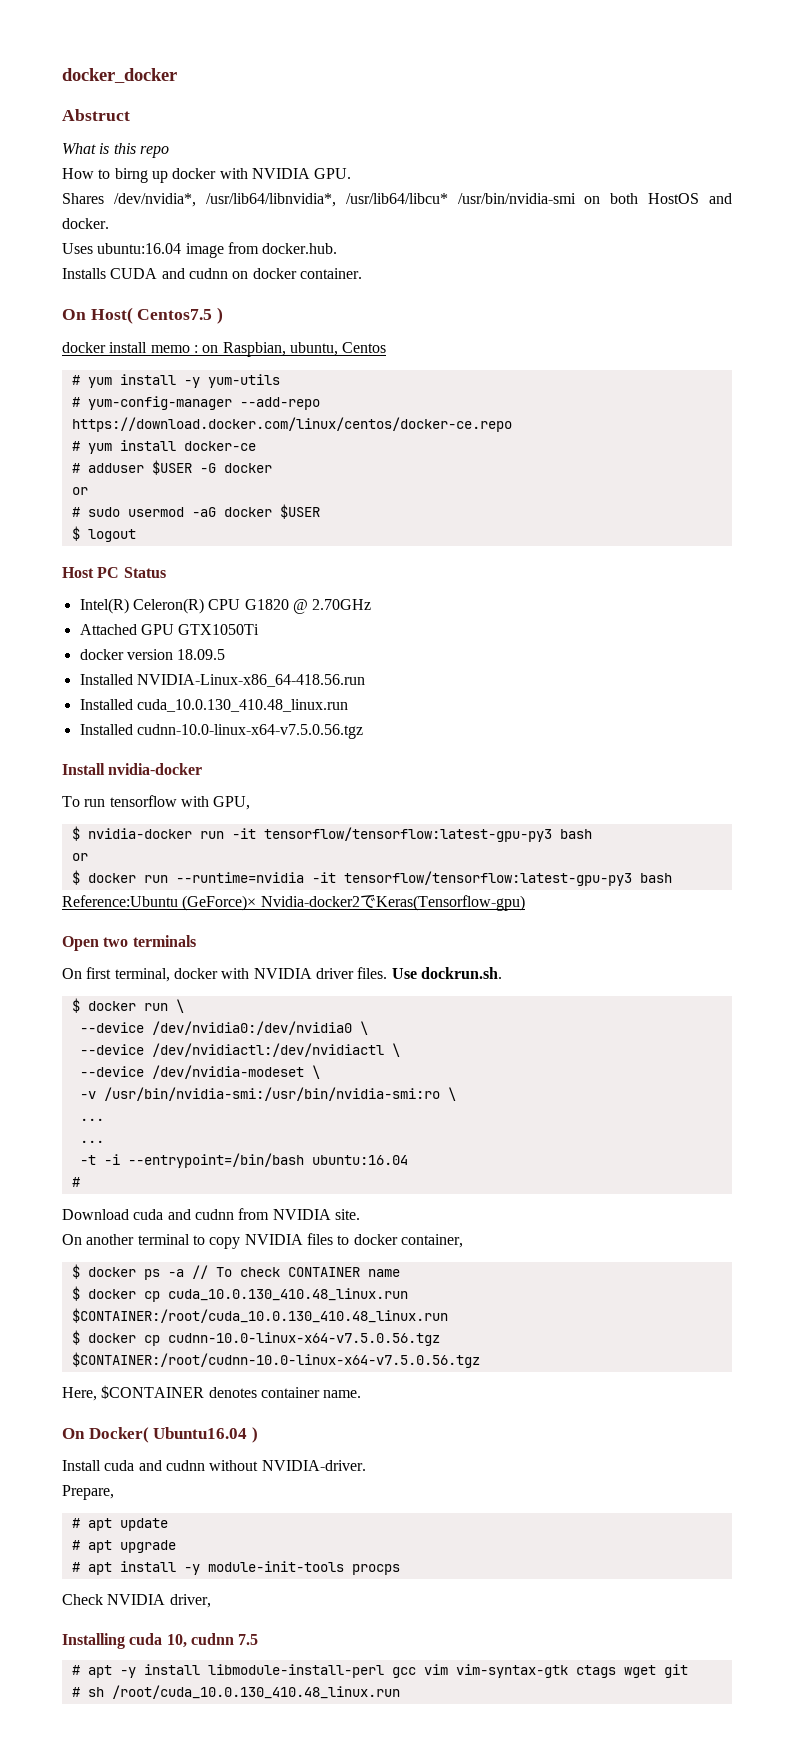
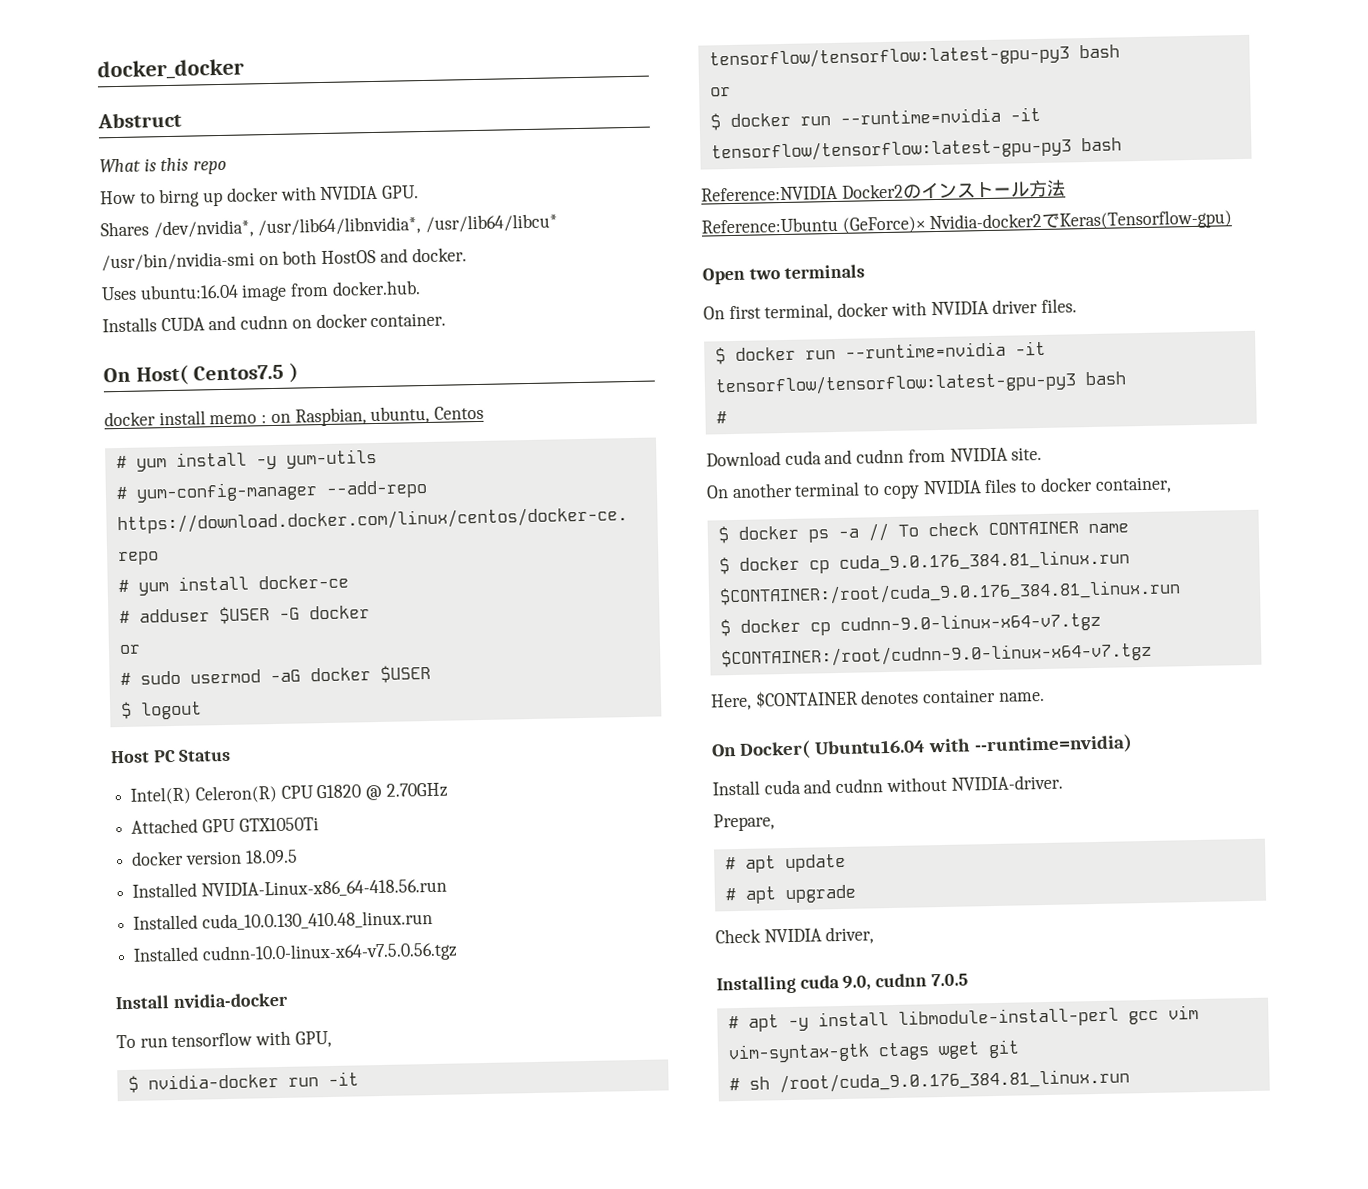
(672, 878) none -> [701,179,1066,202] // Reference:NVIDIA Docker2のインストール方法
[391,967,502,979] [71,998,184,1013] [79,1021,368,1035] [79,1043,400,1057] [79,1065,320,1079] [79,1087,456,1101] [79,1118,104,1121] [79,1140,104,1143] [79,1153,408,1168] Use dockrun.sh. // $ docker run \ // --device /dev/nvidia0:/dev/nvidia0 \ // --device /dev/nvidiactl:/dev/nvidiactl \ // --device /dev/nvidia-modeset \ // -v /usr/bin/nvidia-smi:/usr/bin/nvidia-smi:ro \ // ... // ... // -t -i --entrypoint=/bin/bash ubuntu:16.04 -> [714,340,1046,365] [714,371,1126,397] // $ docker run --runtime=nvidia -it tensorflow/tensorflow:latest-gpu-py3 bash
[167,1288,408,1301] [71,1308,448,1323] [71,1330,440,1346] [71,1352,480,1368] cuda_10.0.130_410.48_linux.run $CONTAINER:/root/cuda_10.0.130_410.48_linux.run // $ docker cp cudnn-10.0-linux-x64-v7.5.0.56.tgz $CONTAINER:/root/cudnn-10.0-linux-x64-v7.5.0.56.tgz -> [838,549,1130,572] [718,579,1181,607] [719,611,1101,637] [720,641,1152,669] cuda_9.0.176_384.81_linux.run $CONTAINER:/root/cuda_9.0.176_384.81_linux.run // $ docker cp cudnn-9.0-linux-x64-v7.tgz $CONTAINER:/root/cudnn-9.0-linux-x64-v7.tgz
[251,1427,258,1443] ) -> [928,734,1133,756] with --runtime=nvidia)
[71,1561,400,1575] // # apt install -y module-init-tools procps -> (857, 894) none
[166,1633,259,1648] 10, cudnn 7.5 -> [842,973,968,991] 9.0, cudnn 7.0.5
[111,1685,400,1699] /root/cuda_10.0.130_410.48_linux.run -> [778,1068,1130,1094] /root/cuda_9.0.176_384.81_linux.run

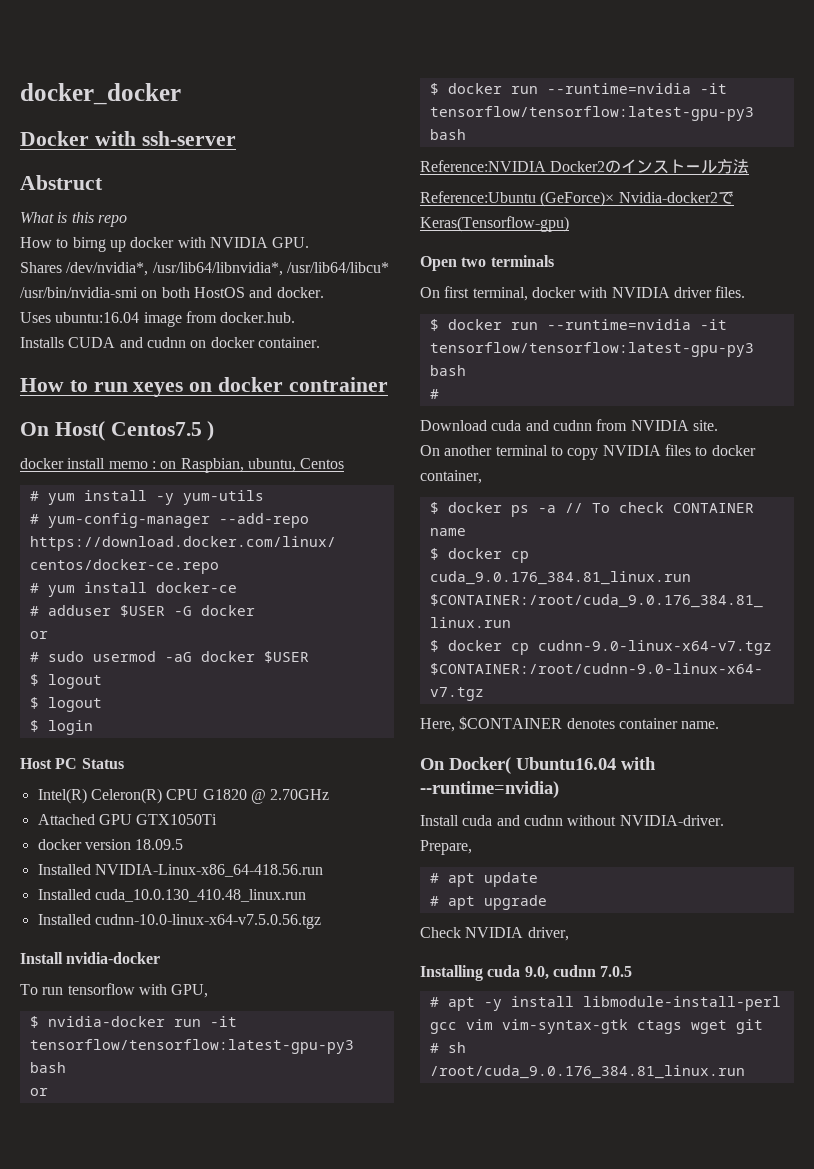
(244, 69) none -> [20,131,236,146] // Docker with ssh-server
(447, 320) none -> [20,377,388,397] // How to run xeyes on docker contrainer
(202, 710) none -> [29,697,102,712] [29,720,93,735] // $ logout // $ login

